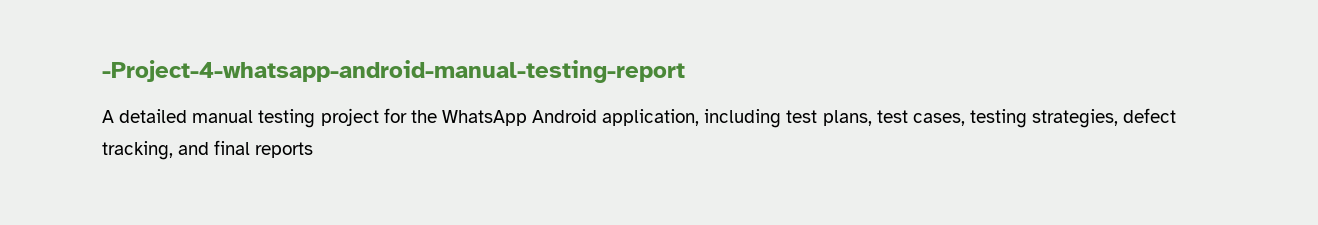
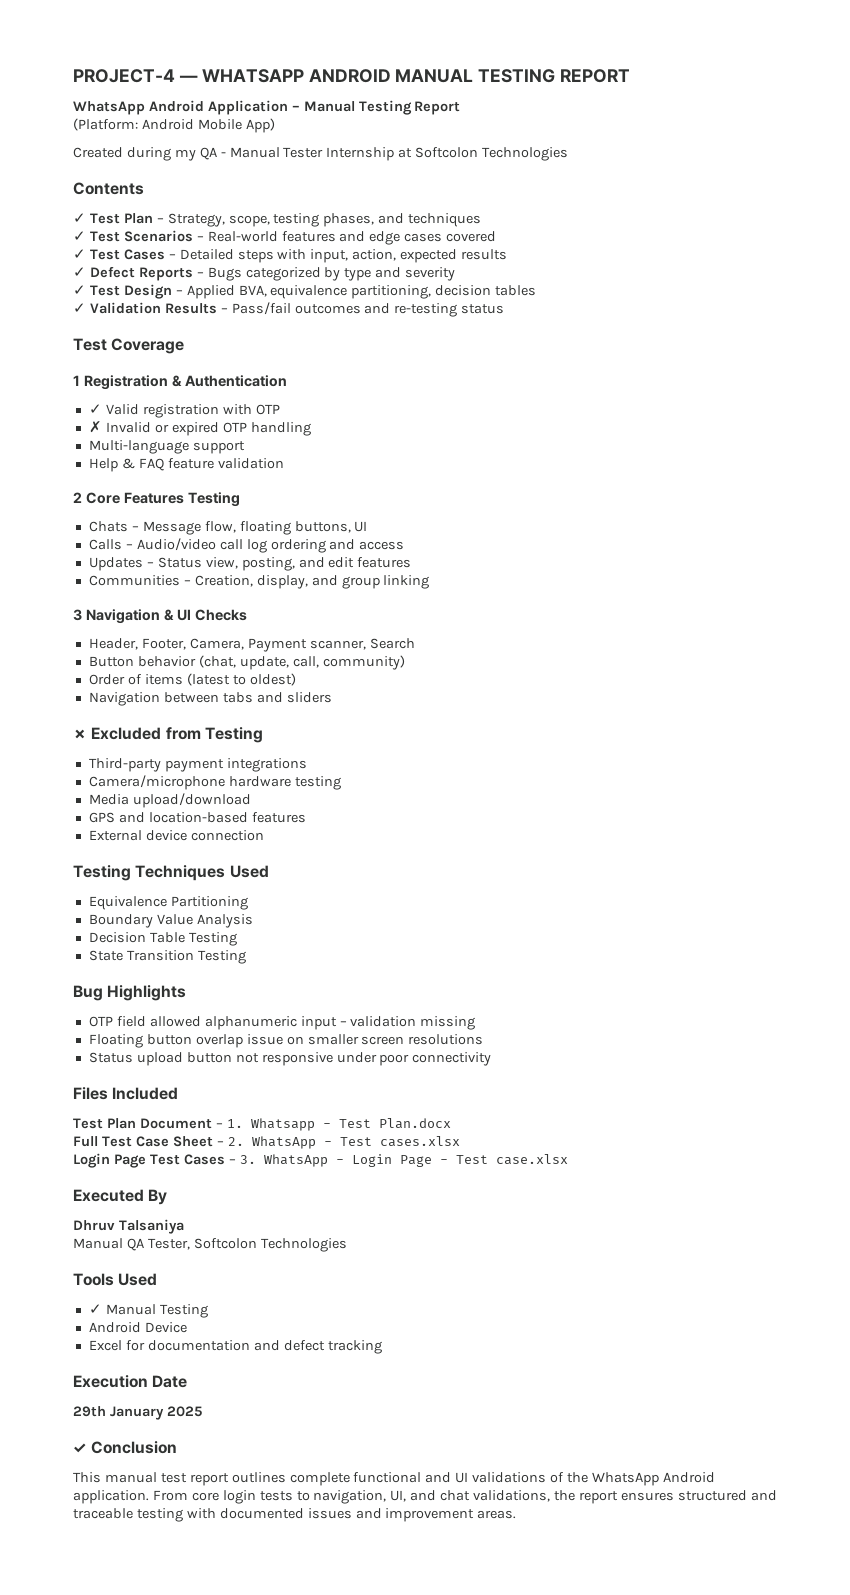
[102,60,685,83] [102,108,1177,128] [102,140,314,160] -Project-4-whatsapp-android-manual-testing-report // A detailed manual testing project for the WhatsApp Android application, including test plans, test cases, testing strategies, defect tracking, and final reports -> [73,69,631,83] [73,100,461,115] [73,118,275,133] [73,147,569,161] [73,182,144,195] [73,213,482,227] [73,230,497,245] [73,249,508,263] [73,266,456,281] [73,284,537,299] [73,302,505,317] [73,338,185,354] [73,375,287,390] [88,404,280,418] [88,421,311,436] [88,440,245,454] [88,458,284,472] [73,492,240,507] [88,521,368,535] [88,538,405,553] [88,557,412,571] [88,575,430,589] [73,609,247,624] [88,638,415,652] [88,655,405,670] [88,673,296,686] [88,692,332,706] [73,727,263,743] [88,758,307,772] [88,775,341,790] [88,793,251,808] [88,812,306,823] [88,830,264,841] [73,865,269,881] [88,896,248,910] [88,914,253,928] [88,932,237,946] [88,950,246,964] [73,985,187,1001] [88,1016,476,1030] [88,1034,484,1048] [88,1052,492,1066] [73,1087,179,1100] [73,1118,451,1131] [73,1136,460,1149] [73,1153,568,1168] [73,1189,168,1205] [73,1219,184,1234] [73,1238,347,1252] [73,1273,158,1286] [88,1304,208,1318] [88,1322,187,1333] [88,1340,382,1354] [73,1375,188,1388] [73,1406,202,1420] [73,1441,178,1454] [73,1472,715,1486] [73,1490,777,1504] [73,1508,517,1522] PROJECT-4 — WHATSAPP ANDROID MANUAL TESTING REPORT // WhatsApp Android Application – Manual Testing Report // (Platform: Android Mobile App) // Created during my QA - Manual Tester Internship at Softcolon Technologies // Contents // ✓ Test Plan – Strategy, scope, testing phases, and techniques // ✓ Test Scenarios – Real-world features and edge cases covered // ✓ Test Cases – Detailed steps with input, action, expected results // ✓ Defect Reports – Bugs categorized by type and severity // ✓ Test Design – Applied BVA, equivalence partitioning, decision tables // ✓ Validation Results – Pass/fail outcomes and re-testing status // Test Coverage // 1 Registration & Authentication // ✓ Valid registration with OTP // ✗ Invalid or expired OTP handling // Multi-language support // Help & FAQ feature validation // 2 Core Features Testing // Chats – Message flow, floating buttons, UI // Calls – Audio/video call log ordering and access // Updates – Status view, posting, and edit features // Communities – Creation, display, and group linking // 3 Navigation & UI Checks // Header, Footer, Camera, Payment scanner, Search // Button behavior (chat, update, call, community) // Order of items (latest to oldest) // Navigation between tabs and sliders // ✗ Excluded from Testing // Third-party payment integrations // Camera/microphone hardware testing // Media upload/download // GPS and location-based features // External device connection // Testing Techniques Used // Equivalence Partitioning // Boundary Value Analysis // Decision Table Testing // State Transition Testing // Bug Highlights // OTP field allowed alphanumeric input – validation missing // Floating button overlap issue on smaller screen resolutions // Status upload button not responsive under poor connectivity // Files Included // Test Plan Document – 1. Whatsapp - Test Plan.docx // Full Test Case Sheet – 2. WhatsApp - Test cases.xlsx // Login Page Test Cases – 3. WhatsApp - Login Page - Test case.xlsx // Executed By // Dhruv Talsaniya // Manual QA Tester, Softcolon Technologies // Tools Used // ✓ Manual Testing // Android Device // Excel for documentation and defect tracking // Execution Date // 29th January 2025 // ✓ Conclusion // This manual test report outlines complete functional and UI validations of the WhatsApp Android application. From core login tests to navigation, UI, and chat validations, the report ensures structured and traceable testing with documented issues and improvement areas.

